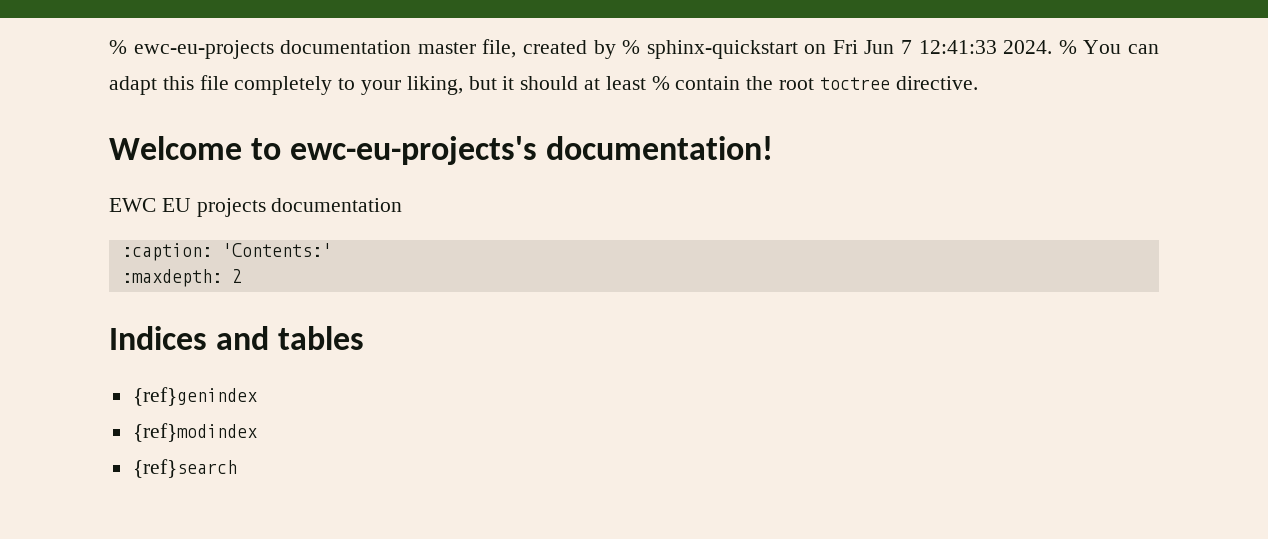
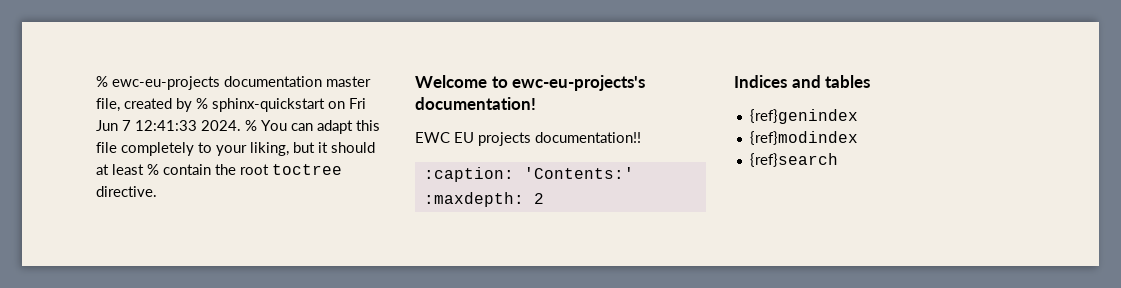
[271,198,403,212] documentation -> [535,132,641,143] documentation!!

